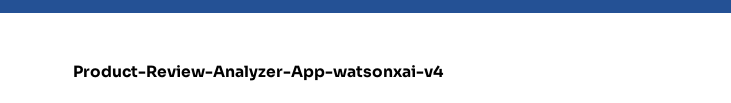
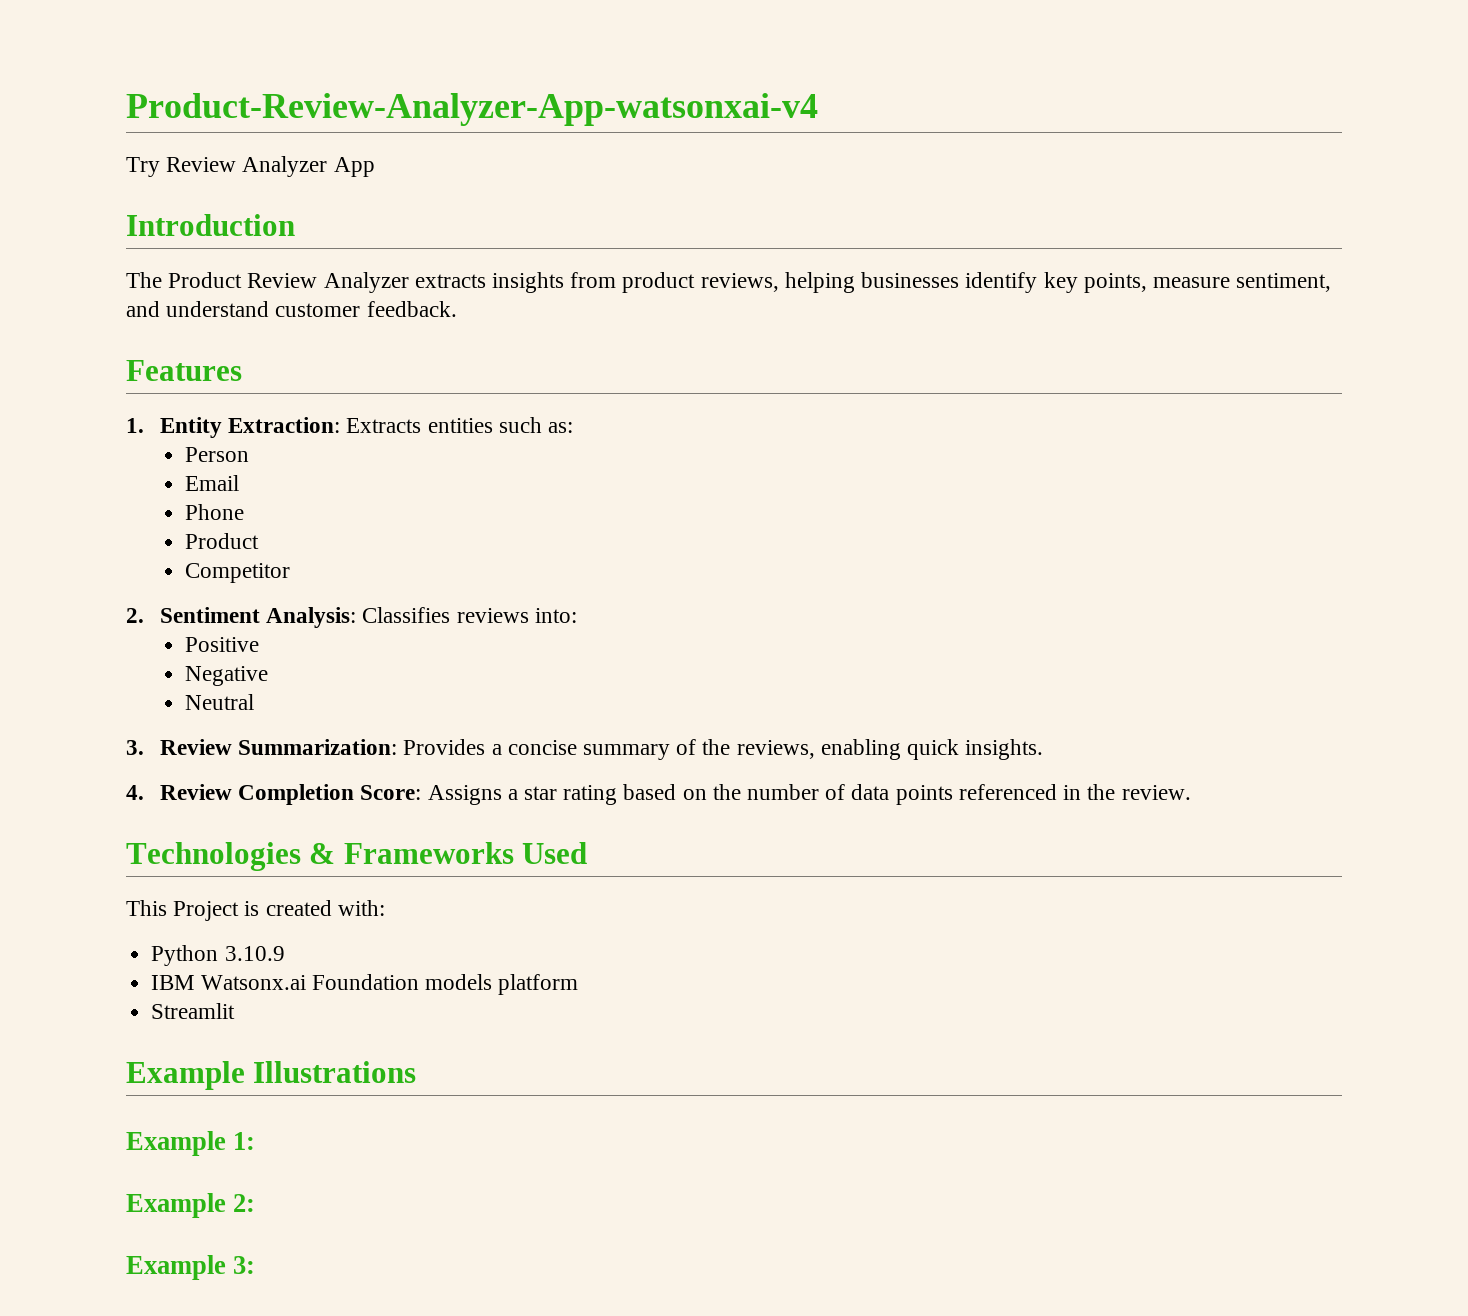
(444, 73) none -> [126,156,375,177] [126,214,295,236] [126,272,1332,293] [126,301,457,317] [126,360,242,381] [126,417,573,438] [185,447,250,462] [185,475,240,491] [185,504,245,520] [185,533,260,549] [185,563,291,583] [126,607,577,628] [185,637,260,652] [185,666,269,686] [185,694,255,710] [126,739,1044,760] [126,784,1191,805] [126,842,588,871] [126,900,385,921] [151,945,285,966] [151,974,579,995] [151,1003,236,1019] [126,1061,417,1090] [126,1131,256,1156] [126,1193,256,1218] [126,1255,256,1280] // Try Review Analyzer App // Introduction // The Product Review Analyzer extracts insights from product reviews, helping businesses identify key points, measure sentiment, and understand customer feedback. // Features // 1. Entity Extraction: Extracts entities such as: // Person // Email // Phone // Product // Competitor // 2. Sentiment Analysis: Classifies reviews into: // Positive // Negative // Neutral // 3. Review Summarization: Provides a concise summary of the reviews, enabling quick insights. // 4. Review Completion Score: Assigns a star rating based on the number of data points referenced in the review. // Technologies & Frameworks Used // This Project is created with: // Python 3.10.9 // IBM Watsonx.ai Foundation models platform // Streamlit // Example Illustrations // Example 1: // Example 2: // Example 3:

